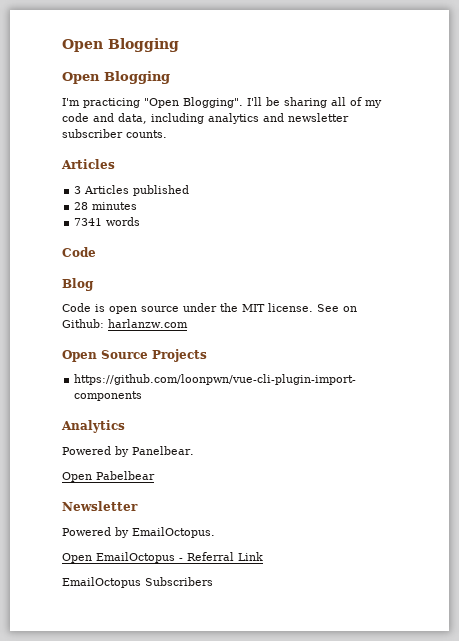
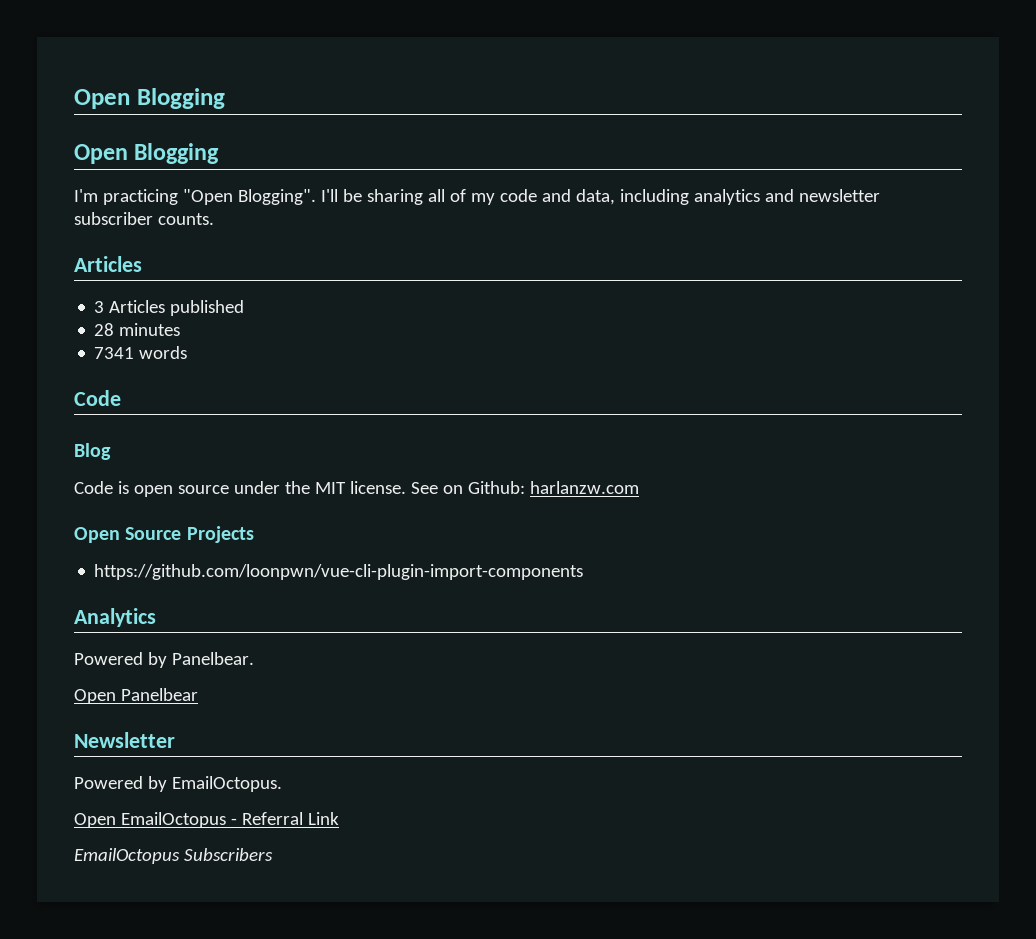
[96,471,155,480] Pabelbear -> [120,688,198,701] Panelbear

